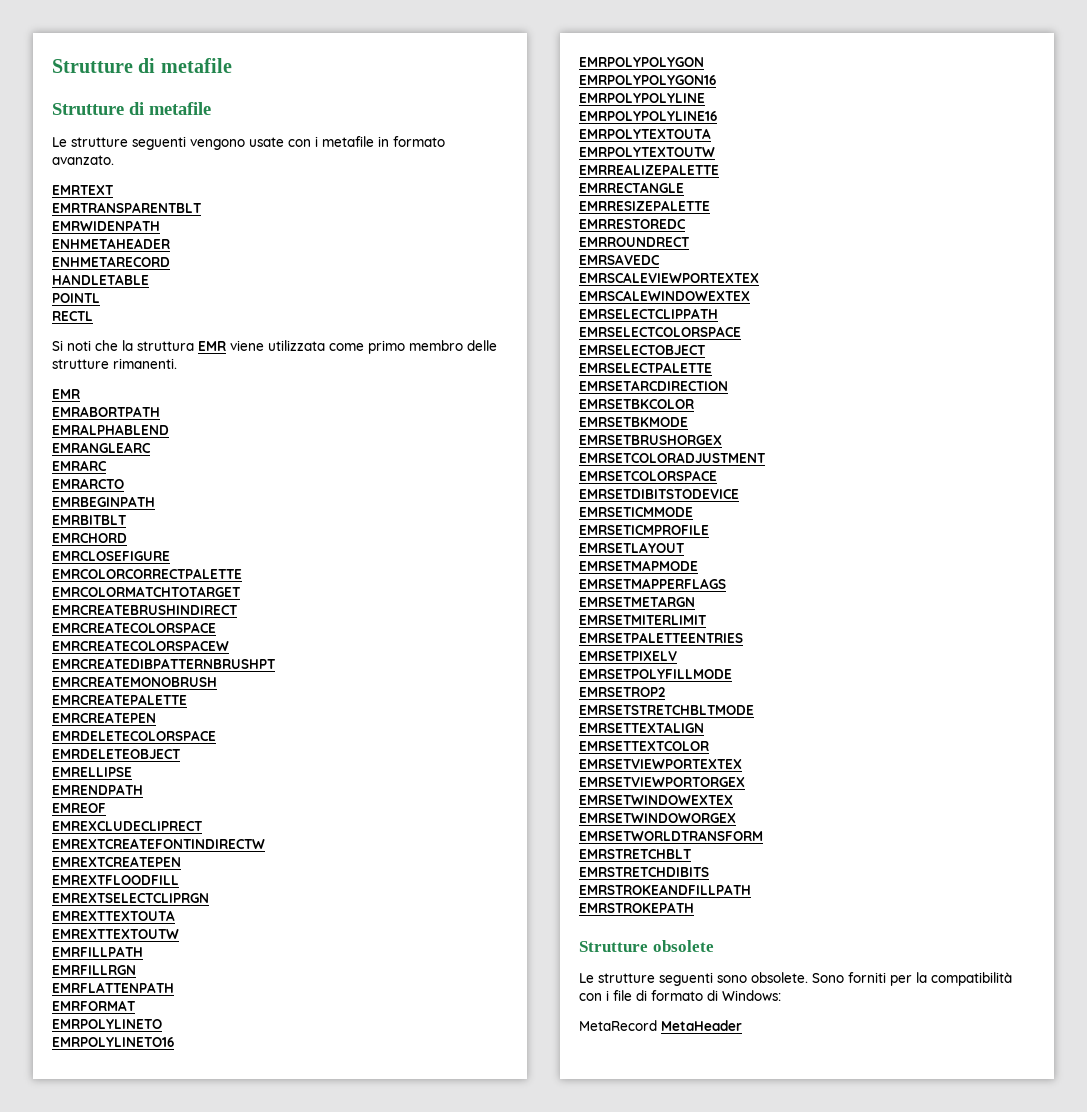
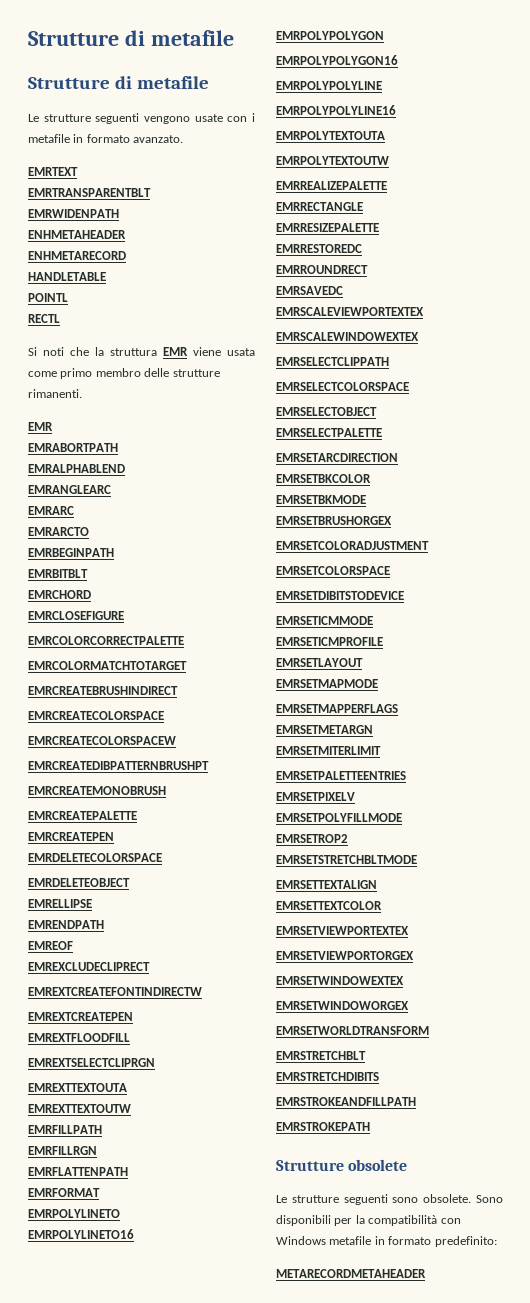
[268,340,325,351] utilizzata -> [227,348,255,356] usata
[848,972,886,983] forniti -> [276,1215,331,1226] disponibili
[606,990,781,1001] [579,1020,742,1031] i file di formato di Windows: // MetaRecord MetaHeader -> [276,1236,497,1247] [276,1269,426,1278] Windows metafile in formato predefinito: // METARECORDMETAHEADER

